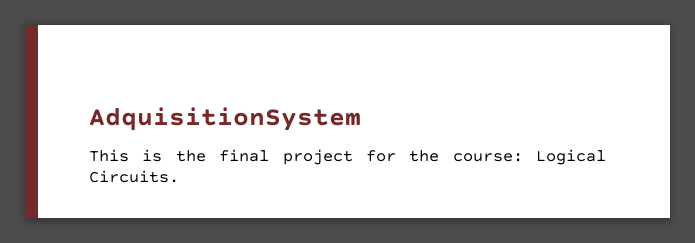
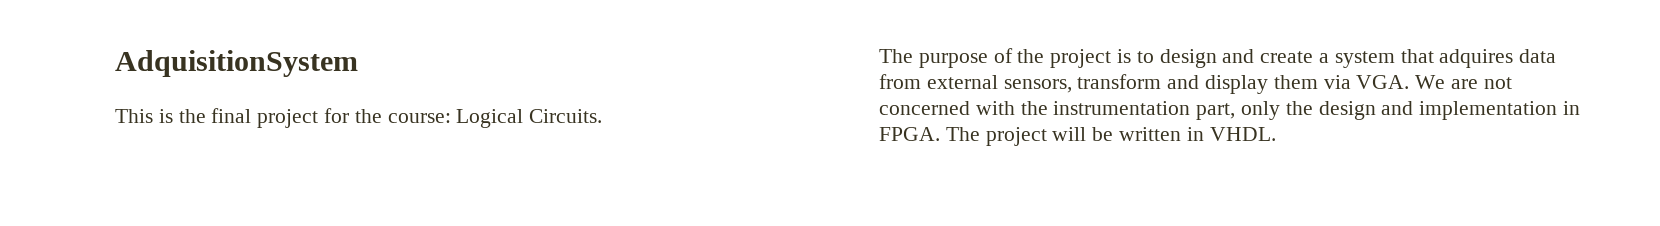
(179, 176) none -> [879,48,1557,68] [879,74,1512,94] [879,101,1581,120] [879,127,1276,146] // The purpose of the project is to design and create a system that adquires data from external sensors, transform and display them via VGA. We are not concerned with the instrumentation part, only the design and implementation in FPGA. The project will be written in VHDL.

